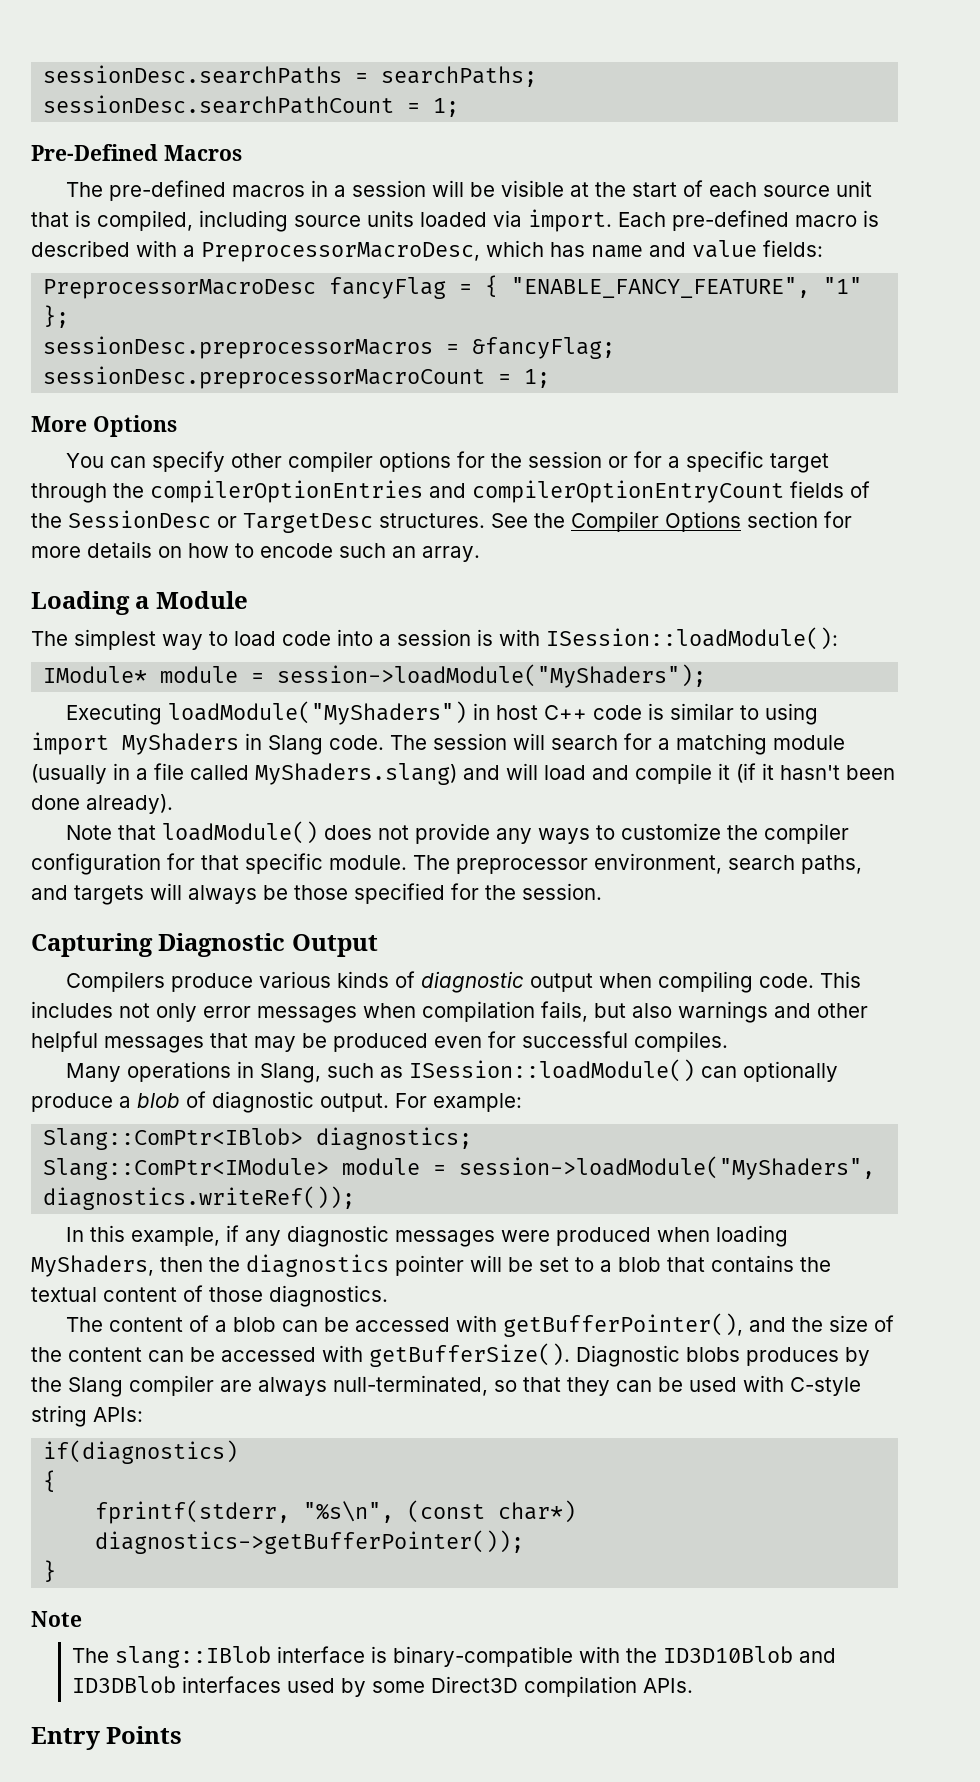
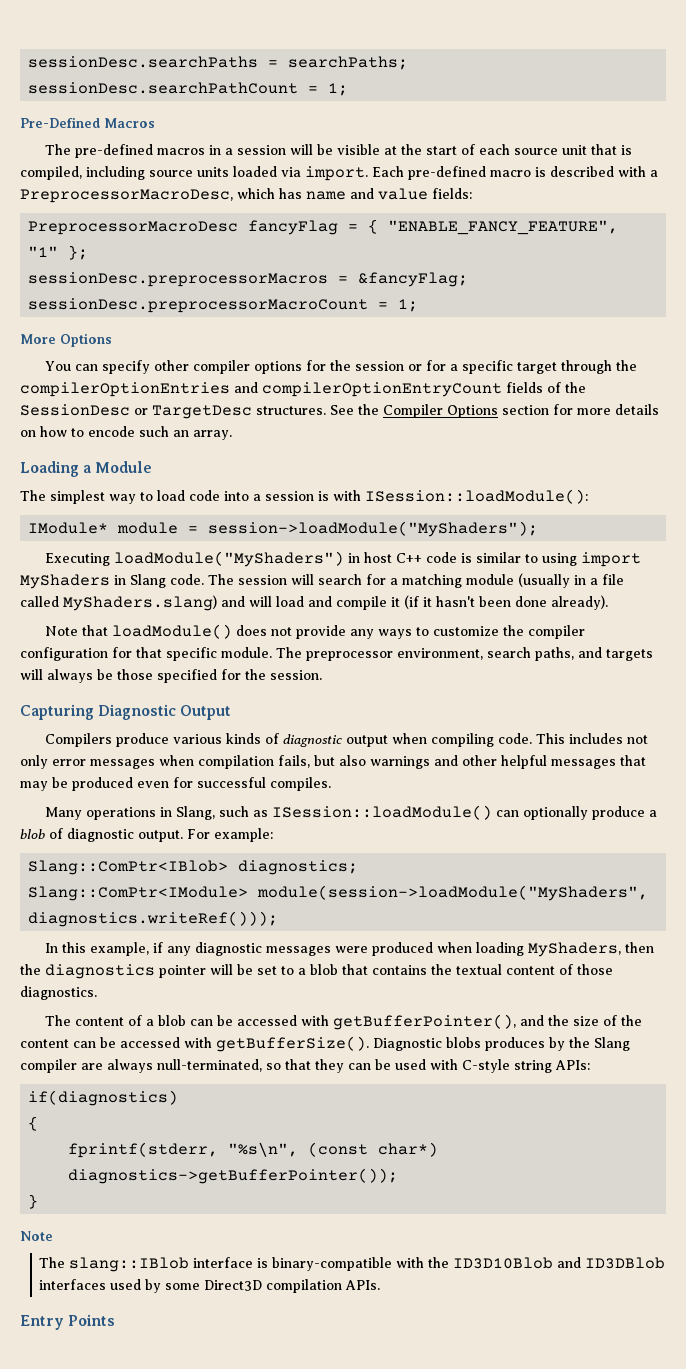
[342,1156,876,1180] [43,1186,356,1210] module = session->loadModule("MyShaders", diagnostics.writeRef()); -> [257,885,649,901] [28,911,279,927] module(session->loadModule("MyShaders", diagnostics.writeRef()));

